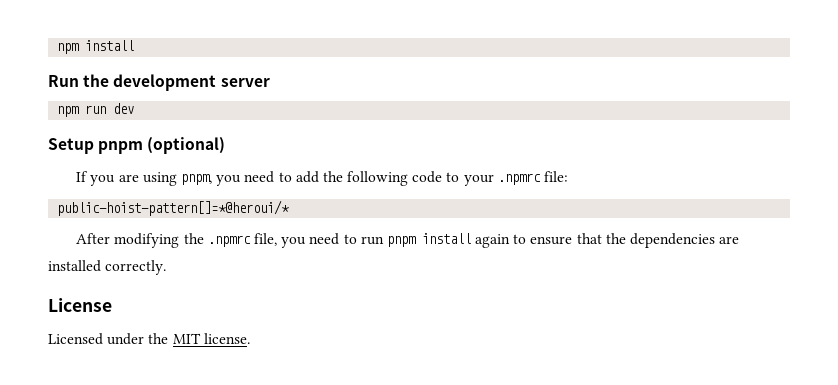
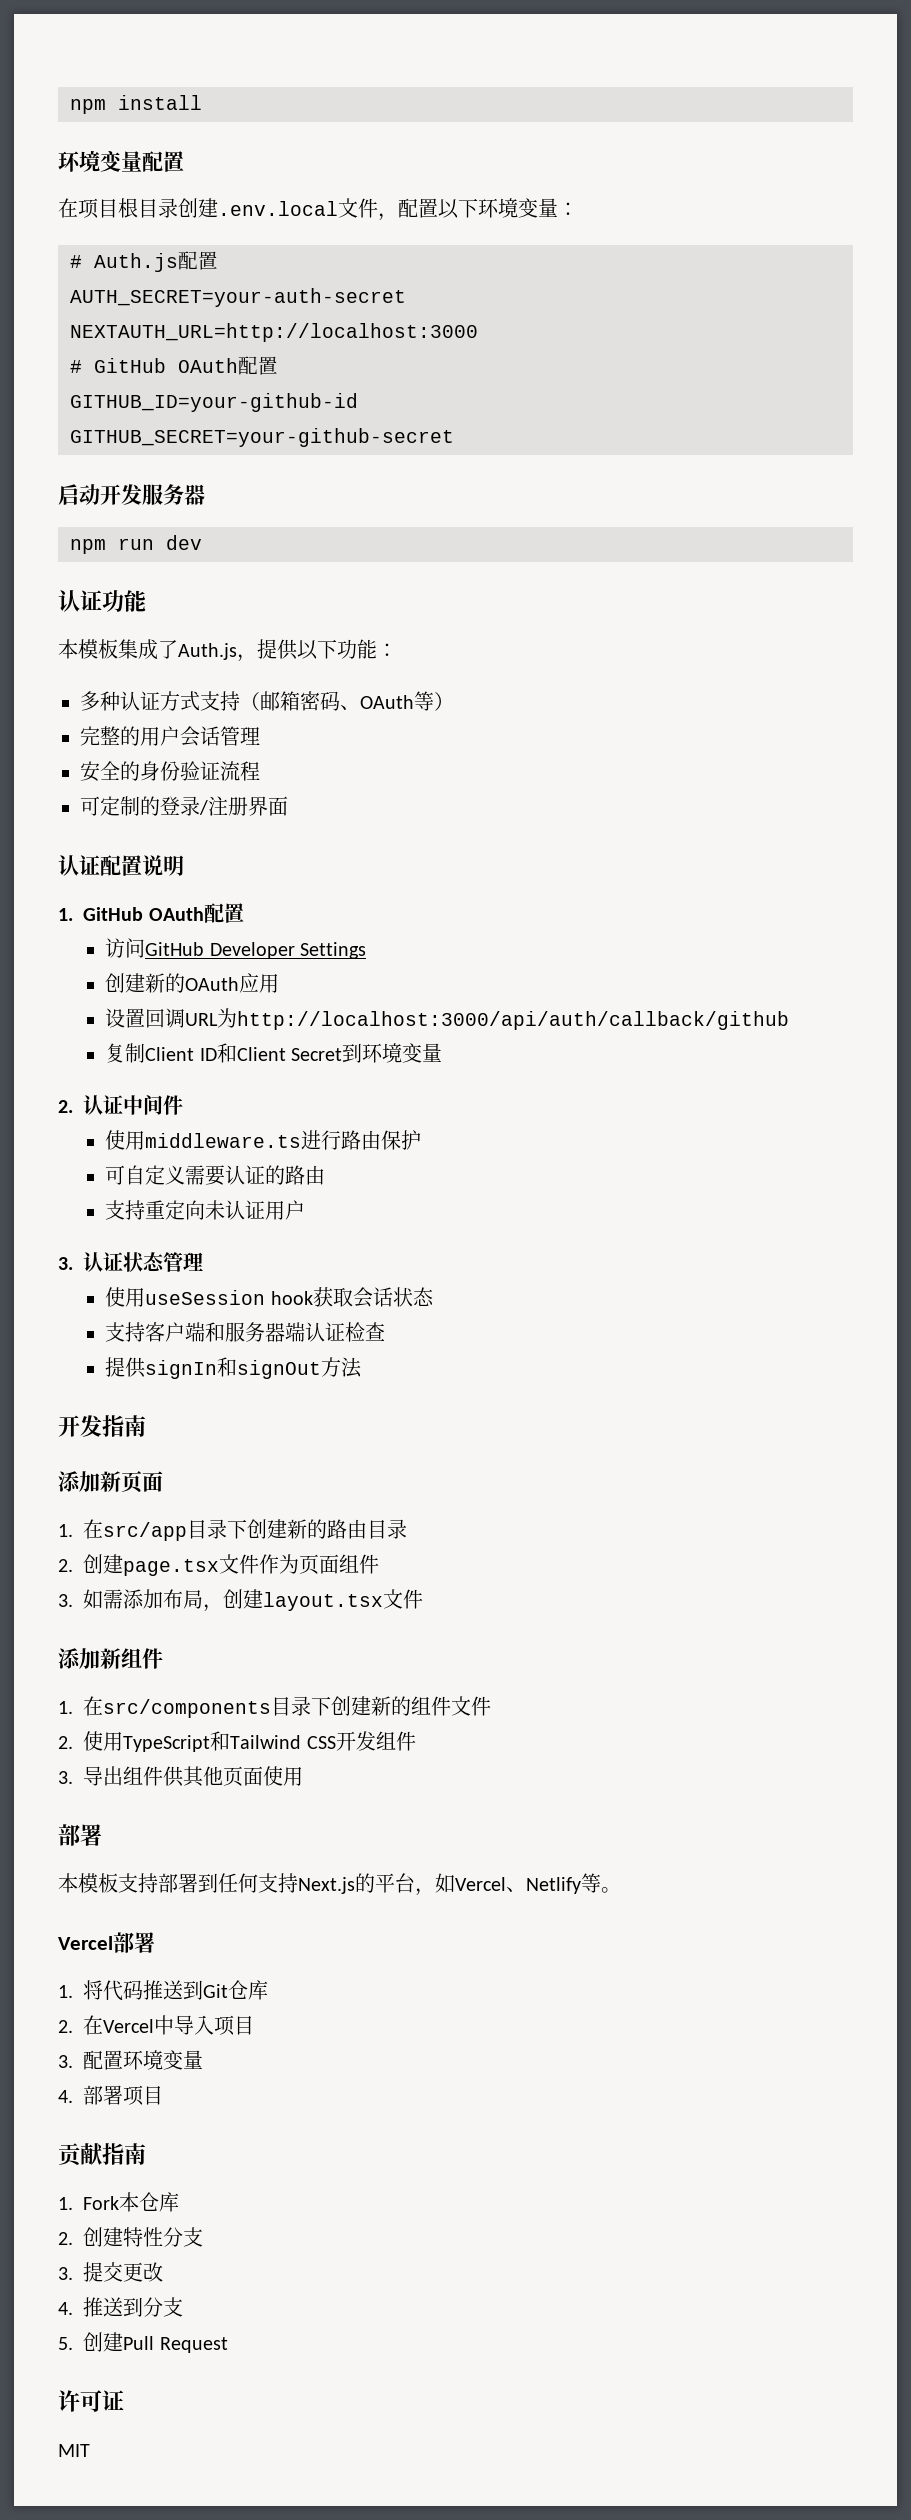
[48,74,270,91] [57,103,135,117] [48,137,226,154] [76,171,569,186] [57,200,290,216] [76,233,740,248] [48,260,167,275] [48,298,112,312] [48,333,250,345] Run the development server // npm run dev // Setup pnpm (optional) // If you are using pnpm, you need to add the following code to your .npmrc file: // public-hoist-pattern[]=*@heroui/* // After modifying the .npmrc file, you need to run pnpm install again to ensure that the dependencies are installed correctly. // License // Licensed under the MIT license. -> [58,150,184,172] [58,198,578,221] [70,251,218,272] [70,288,406,307] [70,323,478,342] [70,356,278,375] [70,393,358,412] [70,428,454,447] [58,484,205,505] [70,535,202,554] [58,590,146,612] [58,639,397,662] [80,691,454,711] [80,726,260,747] [80,761,260,782] [80,796,288,816] [58,855,184,876] [58,903,244,923] [105,938,367,959] [105,973,280,993] [105,1008,790,1030] [105,1043,443,1063] [58,1095,184,1115] [105,1130,422,1150] [105,1165,326,1186] [105,1200,306,1220] [58,1252,204,1272] [105,1287,434,1308] [105,1322,386,1342] [105,1357,363,1379] [58,1415,146,1437] [58,1471,163,1493] [58,1519,408,1541] [58,1554,380,1576] [58,1589,424,1612] [58,1648,163,1669] [58,1696,492,1718] [58,1731,416,1752] [58,1766,304,1787] [58,1824,102,1846] [58,1873,621,1896] [58,1932,155,1953] [58,1980,269,2001] [58,2015,255,2036] [58,2050,204,2070] [58,2085,164,2106] [58,2143,146,2167] [58,2192,180,2212] [58,2227,204,2247] [58,2262,164,2282] [58,2297,184,2317] [58,2332,228,2353] [58,2390,124,2412] [58,2444,90,2457] 环境变量配置 // 在项目根目录创建.env.local文件，配置以下环境变量： // # Auth.js配置 // AUTH_SECRET=your-auth-secret // NEXTAUTH_URL=http://localhost:3000 // # GitHub OAuth配置 // GITHUB_ID=your-github-id // GITHUB_SECRET=your-github-secret // 启动开发服务器 // npm run dev // 认证功能 // 本模板集成了Auth.js，提供以下功能： // 多种认证方式支持（邮箱密码、OAuth等） // 完整的用户会话管理 // 安全的身份验证流程 // 可定制的登录/注册界面 // 认证配置说明 // 1. GitHub OAuth配置 // 访问GitHub Developer Settings // 创建新的OAuth应用 // 设置回调URL为http://localhost:3000/api/auth/callback/github // 复制Client ID和Client Secret到环境变量 // 2.认证中间件 // 使用middleware.ts进行路由保护 // 可自定义需要认证的路由 // 支持重定向未认证用户 // 3.认证状态管理 // 使用useSession hook获取会话状态 // 支持客户端和服务器端认证检查 // 提供signIn和signOut方法 // 开发指南 // 添加新页面 // 1.在src/app目录下创建新的路由目录 // 2.创建page.tsx文件作为页面组件 // 3.如需添加布局，创建layout.tsx文件 // 添加新组件 // 1.在src/components目录下创建新的组件文件 // 2.使用TypeScript和Tailwind CSS开发组件 // 3.导出组件供其他页面使用 // 部署 // 本模板支持部署到任何支持Next.js的平台，如Vercel、Netlify等。 // Vercel部署 // 1.将代码推送到Git仓库 // 2.在Vercel中导入项目 // 3.配置环境变量 // 4.部署项目 // 贡献指南 // 1. Fork本仓库 // 2.创建特性分支 // 3.提交更改 // 4.推送到分支 // 5.创建Pull Request // 许可证 // MIT

